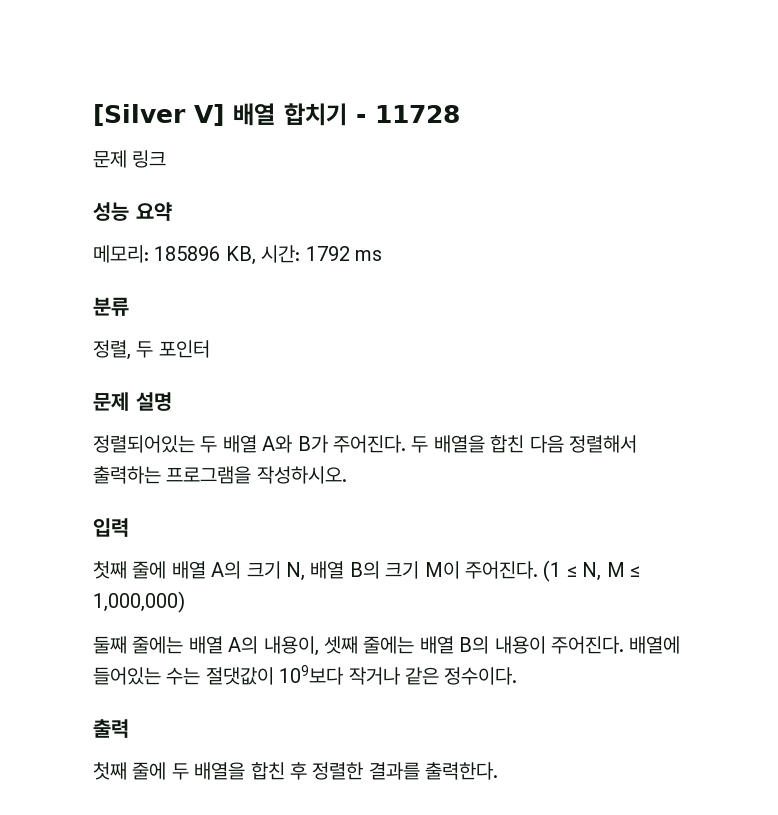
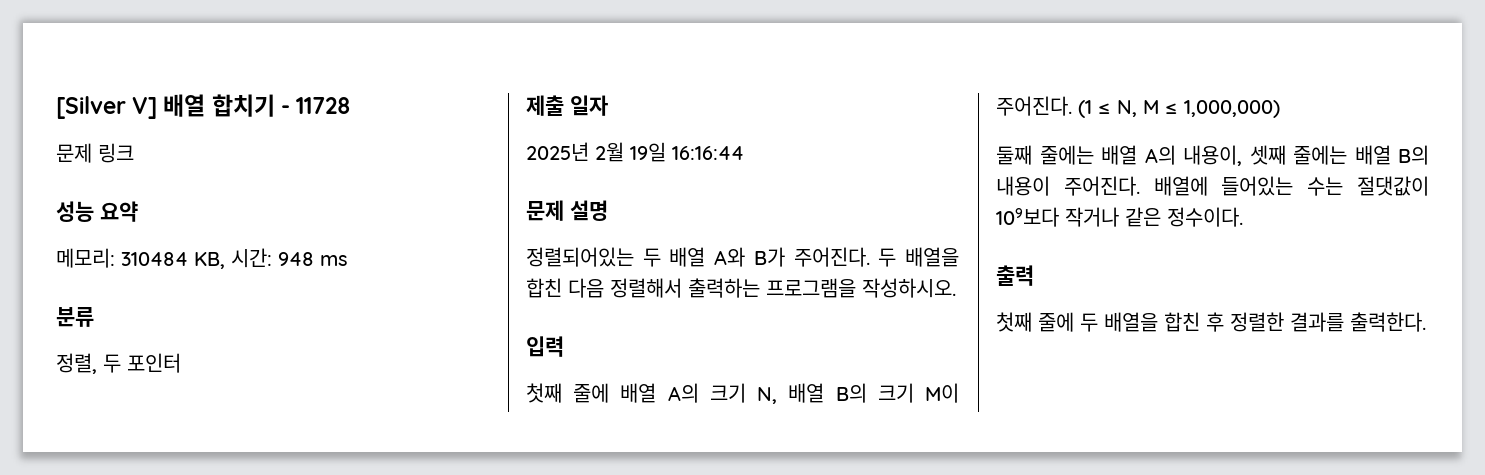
[154,246,221,261] 185896 -> [121,252,188,266] 310484
[305,246,350,261] 1792 -> [278,252,314,266] 948
(210, 349) none -> [526,95,608,116] [526,142,744,162] // 제출 일자 // 2025년 2월 19일 16:16:44

